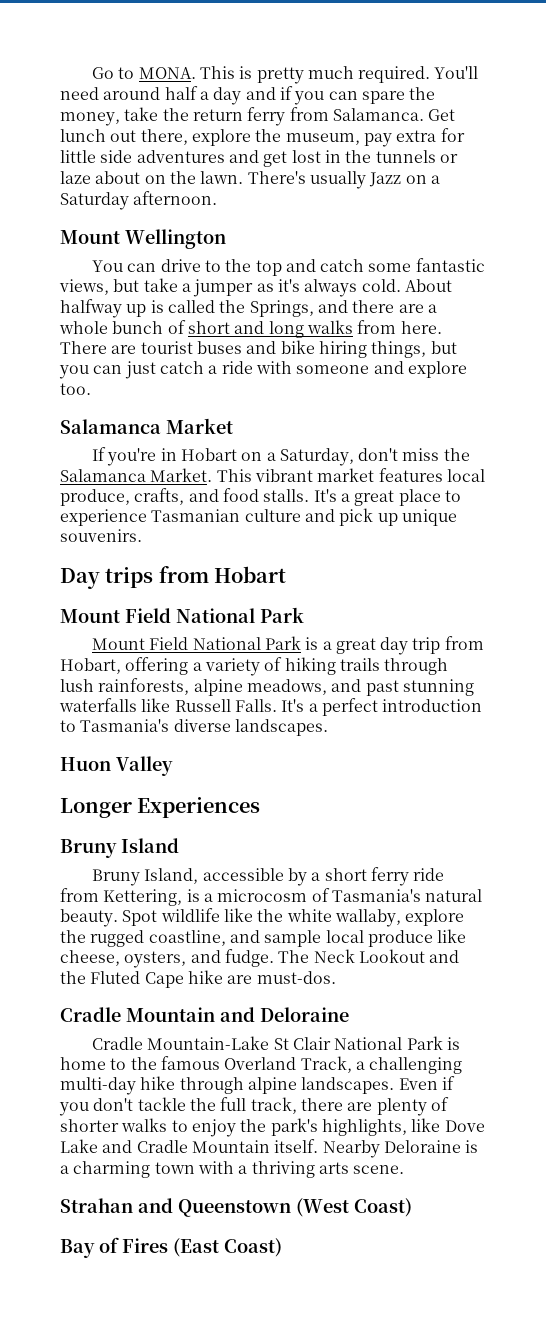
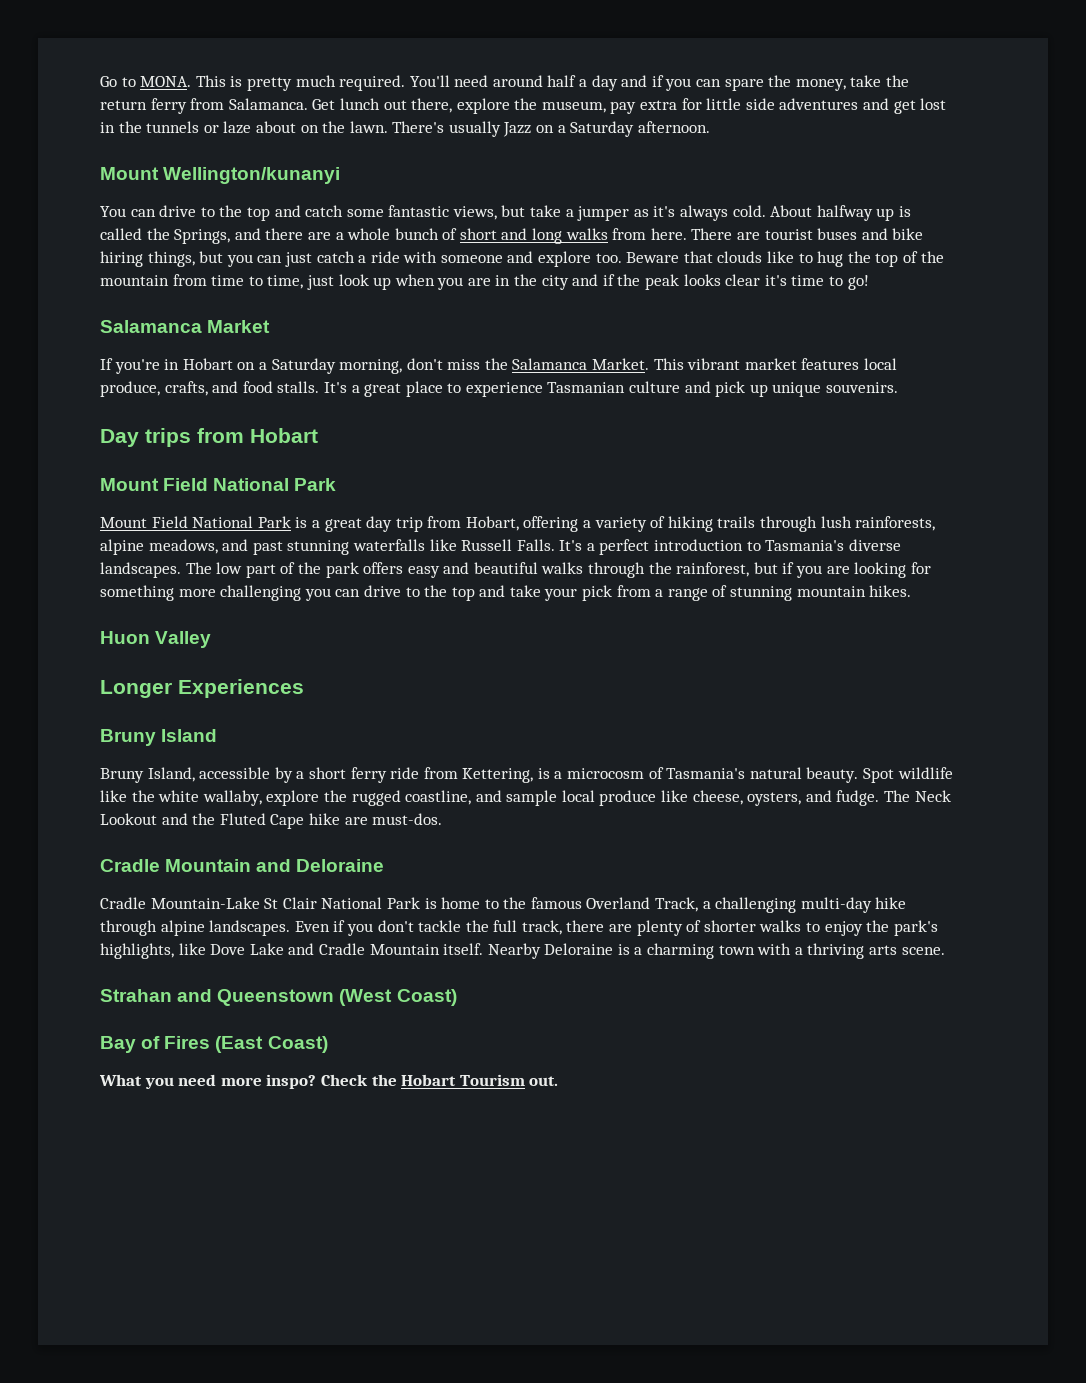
[125,229,226,249] Wellington -> [163,167,341,184] Wellington/kunanyi
(91, 389) none -> [626,251,944,267] [100,274,869,290] Beware that clouds like to hug the top of the mountain from time to time, just look up when you are in the city and if the peak looks clear it's time to go!
[279,448,354,466] Saturday, -> [271,358,403,374] Saturday morning,
(328, 727) none -> [185,562,931,578] [100,585,912,601] The low part of the park offers easy and beautiful walks through the rainforest, but if you are looking for something more challenging you can drive to the top and take your pick from a range of stunning mountain hikes.
(282, 1247) none -> [99,1074,559,1089] // What you need more inspo? Check the Hobart Tourism out.

